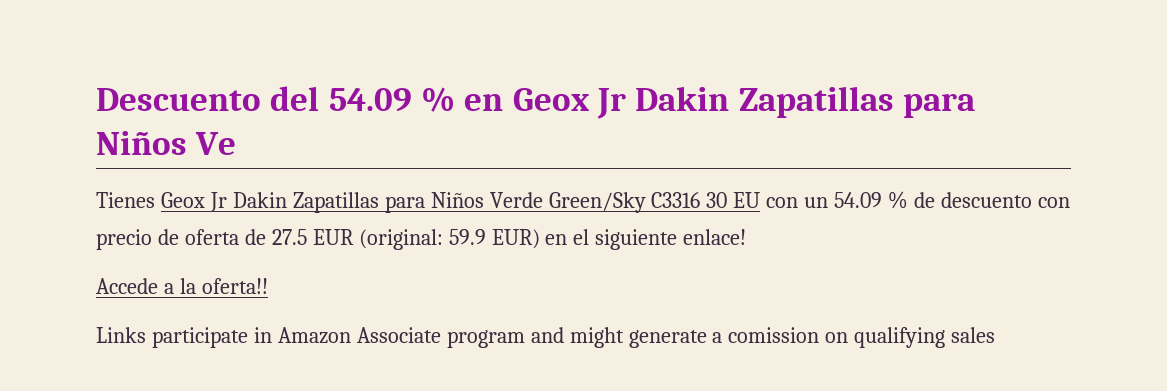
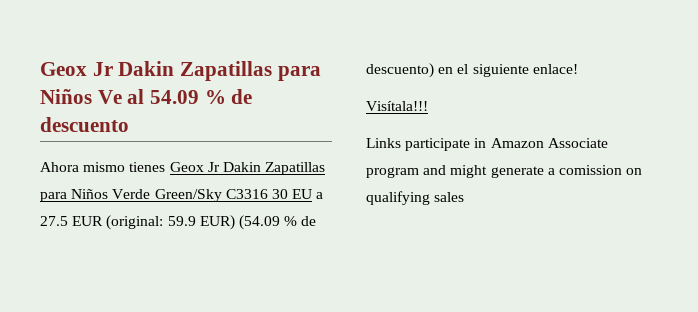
[96,86,504,112] Descuento del 54.09 % en -> (40, 69) none
[96,192,155,208] // Tienes -> [127,89,253,104] [40,117,129,132] [40,162,166,172] al 54.09 % de descuento // Ahora mismo tienes
[766,191,1070,209] [96,229,266,250] con un 54.09 % de descuento con precio de oferta de -> [316,192,324,199] a
(540, 239) none -> [238,215,317,230] [366,63,434,78] (54.09 % de descuento)
[96,278,268,294] Accede a la oferta!! -> [366,101,428,111] Visítala!!!

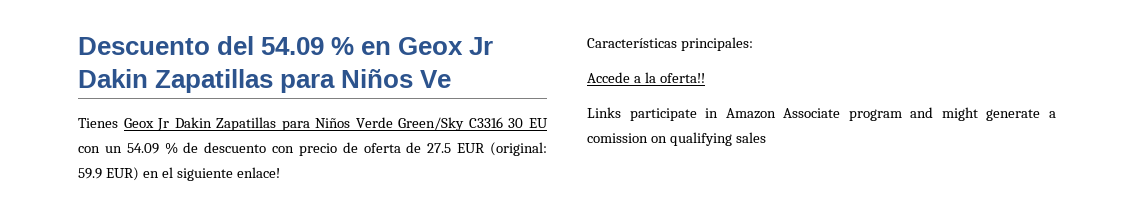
(40, 69) none -> [78,36,392,55] Descuento del 54.09 % en
[127,89,253,104] [40,117,129,132] [40,162,166,172] al 54.09 % de descuento // Ahora mismo tienes -> [78,118,118,128] // Tienes
[316,192,324,199] a -> [78,142,422,156] con un 54.09 % de descuento con precio de oferta de
[238,215,317,230] [366,63,434,78] (54.09 % de descuento) -> (139, 174) none
[366,101,428,111] Visítala!!! -> [587,37,753,51] [587,72,705,83] Características principales: // Accede a la oferta!!

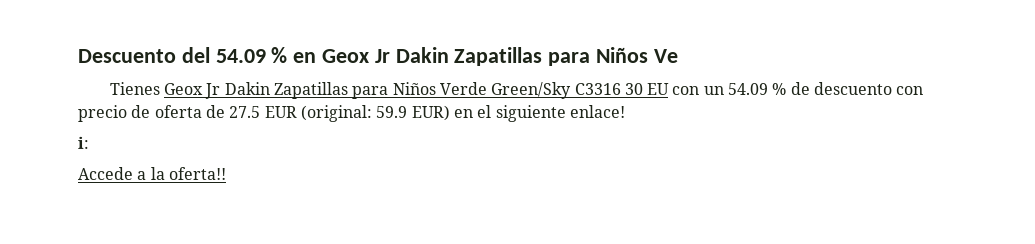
[587,37,753,51] Características principales: -> [78,136,89,149] ℹ:
[587,107,1056,121] [587,132,766,146] // Links participate in Amazon Associate program and might generate a comission on qualifying sales -> (226, 173) none

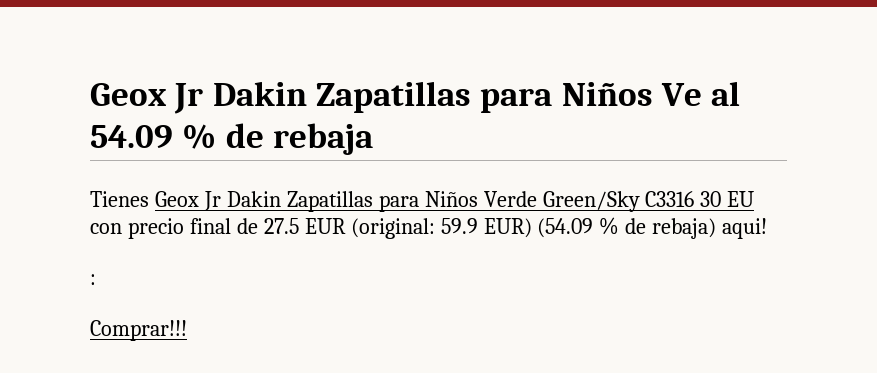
[78,47,317,63] Descuento del 54.09 % en -> (90, 94) none
(678, 56) none -> [711,81,741,106] [90,123,373,155] al 54.09 % de rebaja
[703,82,924,95] [78,105,202,122] un 54.09 % de descuento con precio de oferta -> [127,218,231,239] precio final
[453,105,625,122] [78,136,89,149] [78,167,226,180] en el siguiente enlace! // ℹ: // Accede a la oferta!! -> [537,217,768,239] [90,274,96,285] [90,320,187,341] (54.09 % de rebaja) aqui! // : // Comprar!!!

